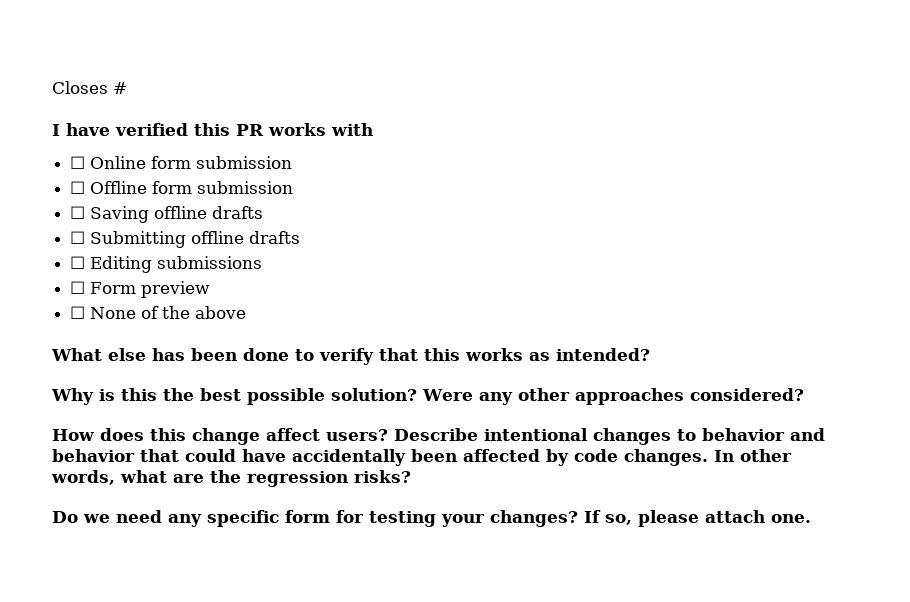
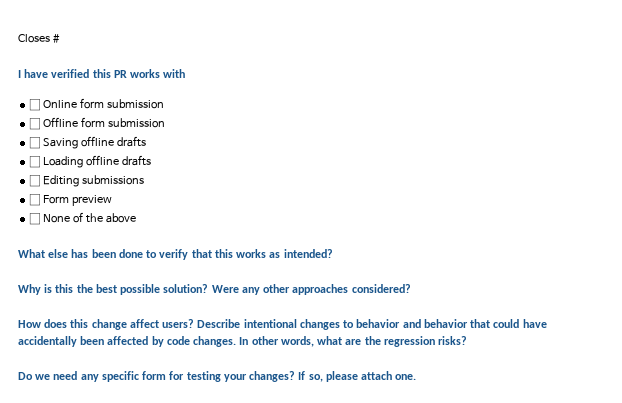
[90,231,187,248] Submitting -> [43,156,84,168] Loading

